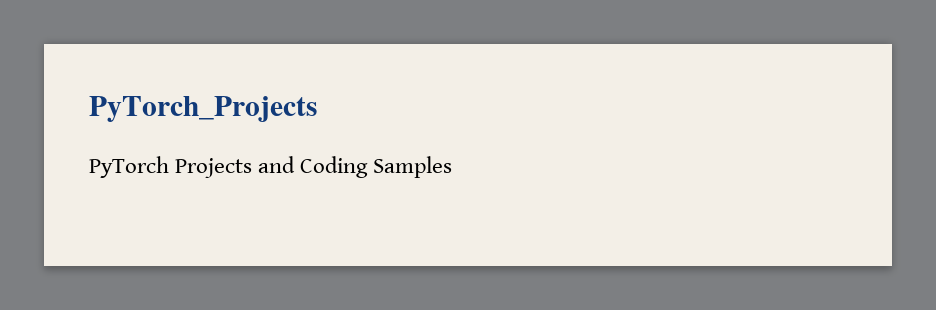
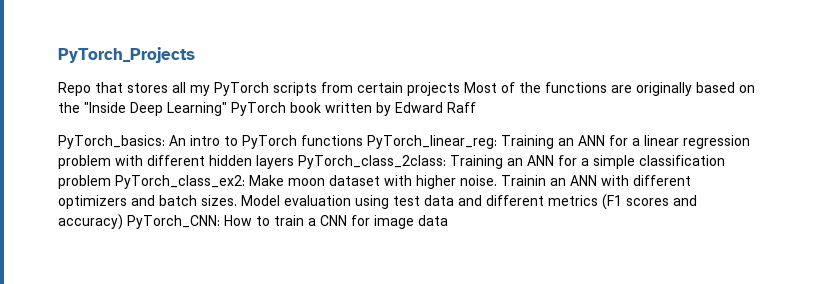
[89,156,453,178] PyTorch Projects and Coding Samples -> [58,82,755,96] [58,102,476,116] [58,135,750,149] [58,155,725,169] [58,175,691,189] [58,194,697,210] [58,214,448,230] Repo that stores all my PyTorch scripts from certain projects Most of the functions are originally based on the "Inside Deep Learning" PyTorch book written by Edward Raff // PyTorch_basics: An intro to PyTorch functions PyTorch_linear_reg: Training an ANN for a linear regression problem with different hidden layers PyTorch_class_2class: Training an ANN for a simple classification problem PyTorch_class_ex2: Make moon dataset with higher noise. Trainin an ANN with different optimizers and batch sizes. Model evaluation using test data and different metrics (F1 scores and accuracy) PyTorch_CNN: How to train a CNN for image data

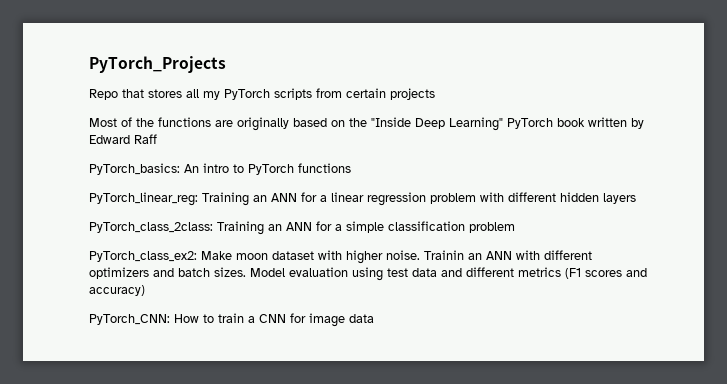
(460, 89) none -> (435, 94) //
(363, 140) none -> (351, 168) //
(294, 162) none -> (636, 198) //
(111, 182) none -> (515, 227) //
(123, 222) none -> (145, 290) //

